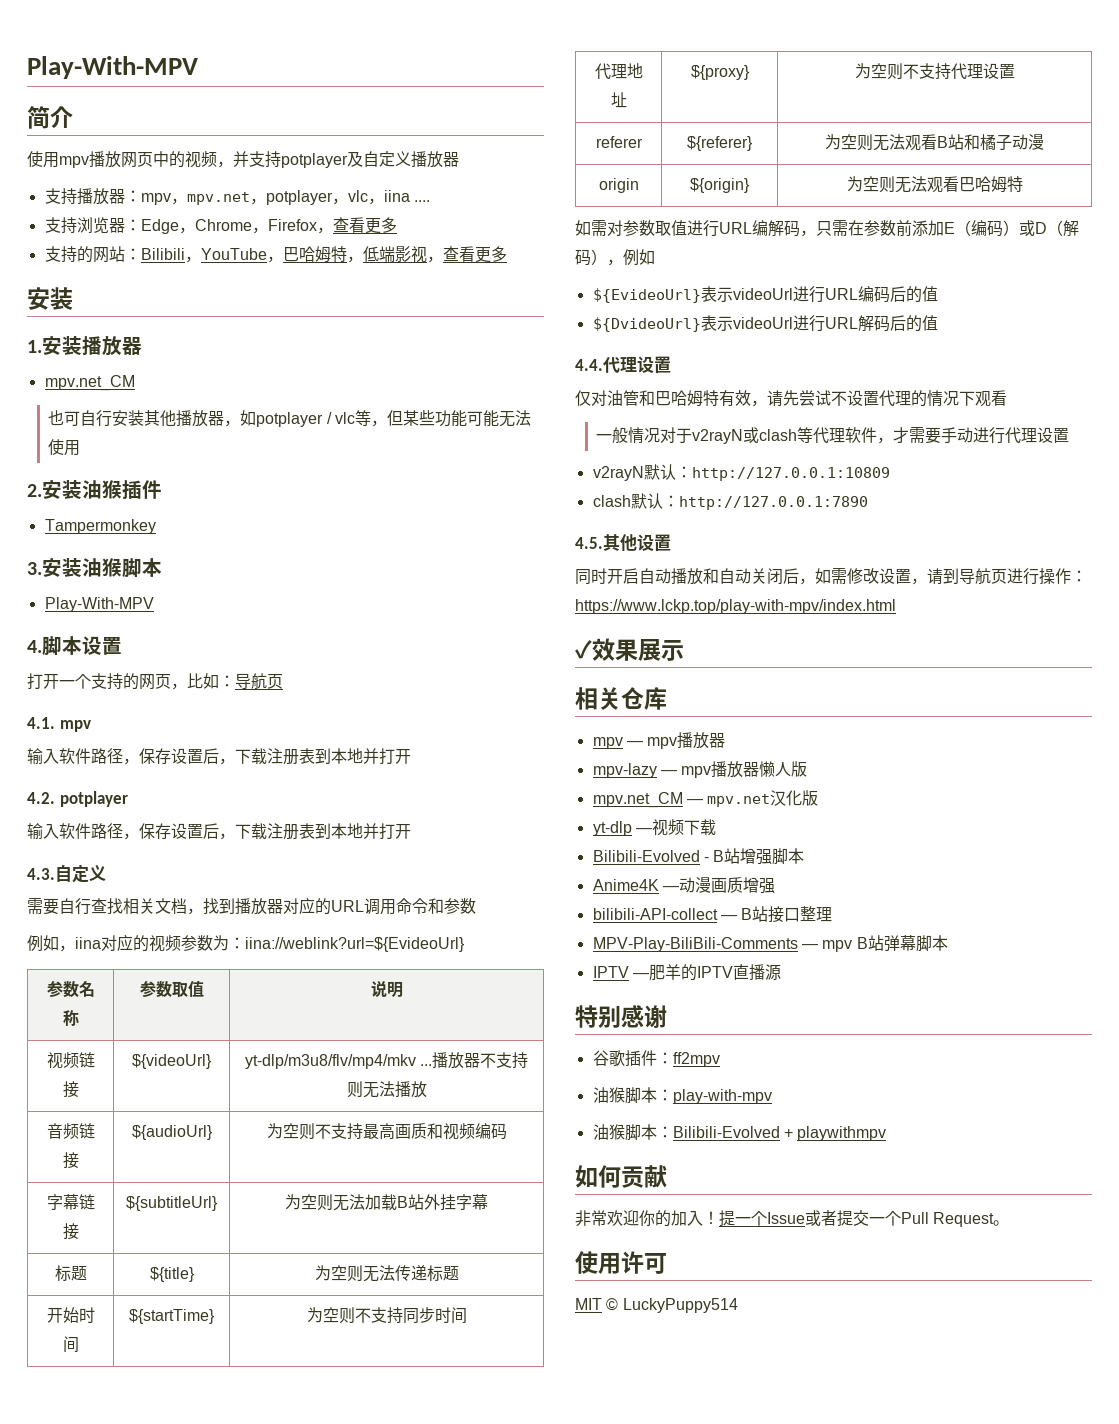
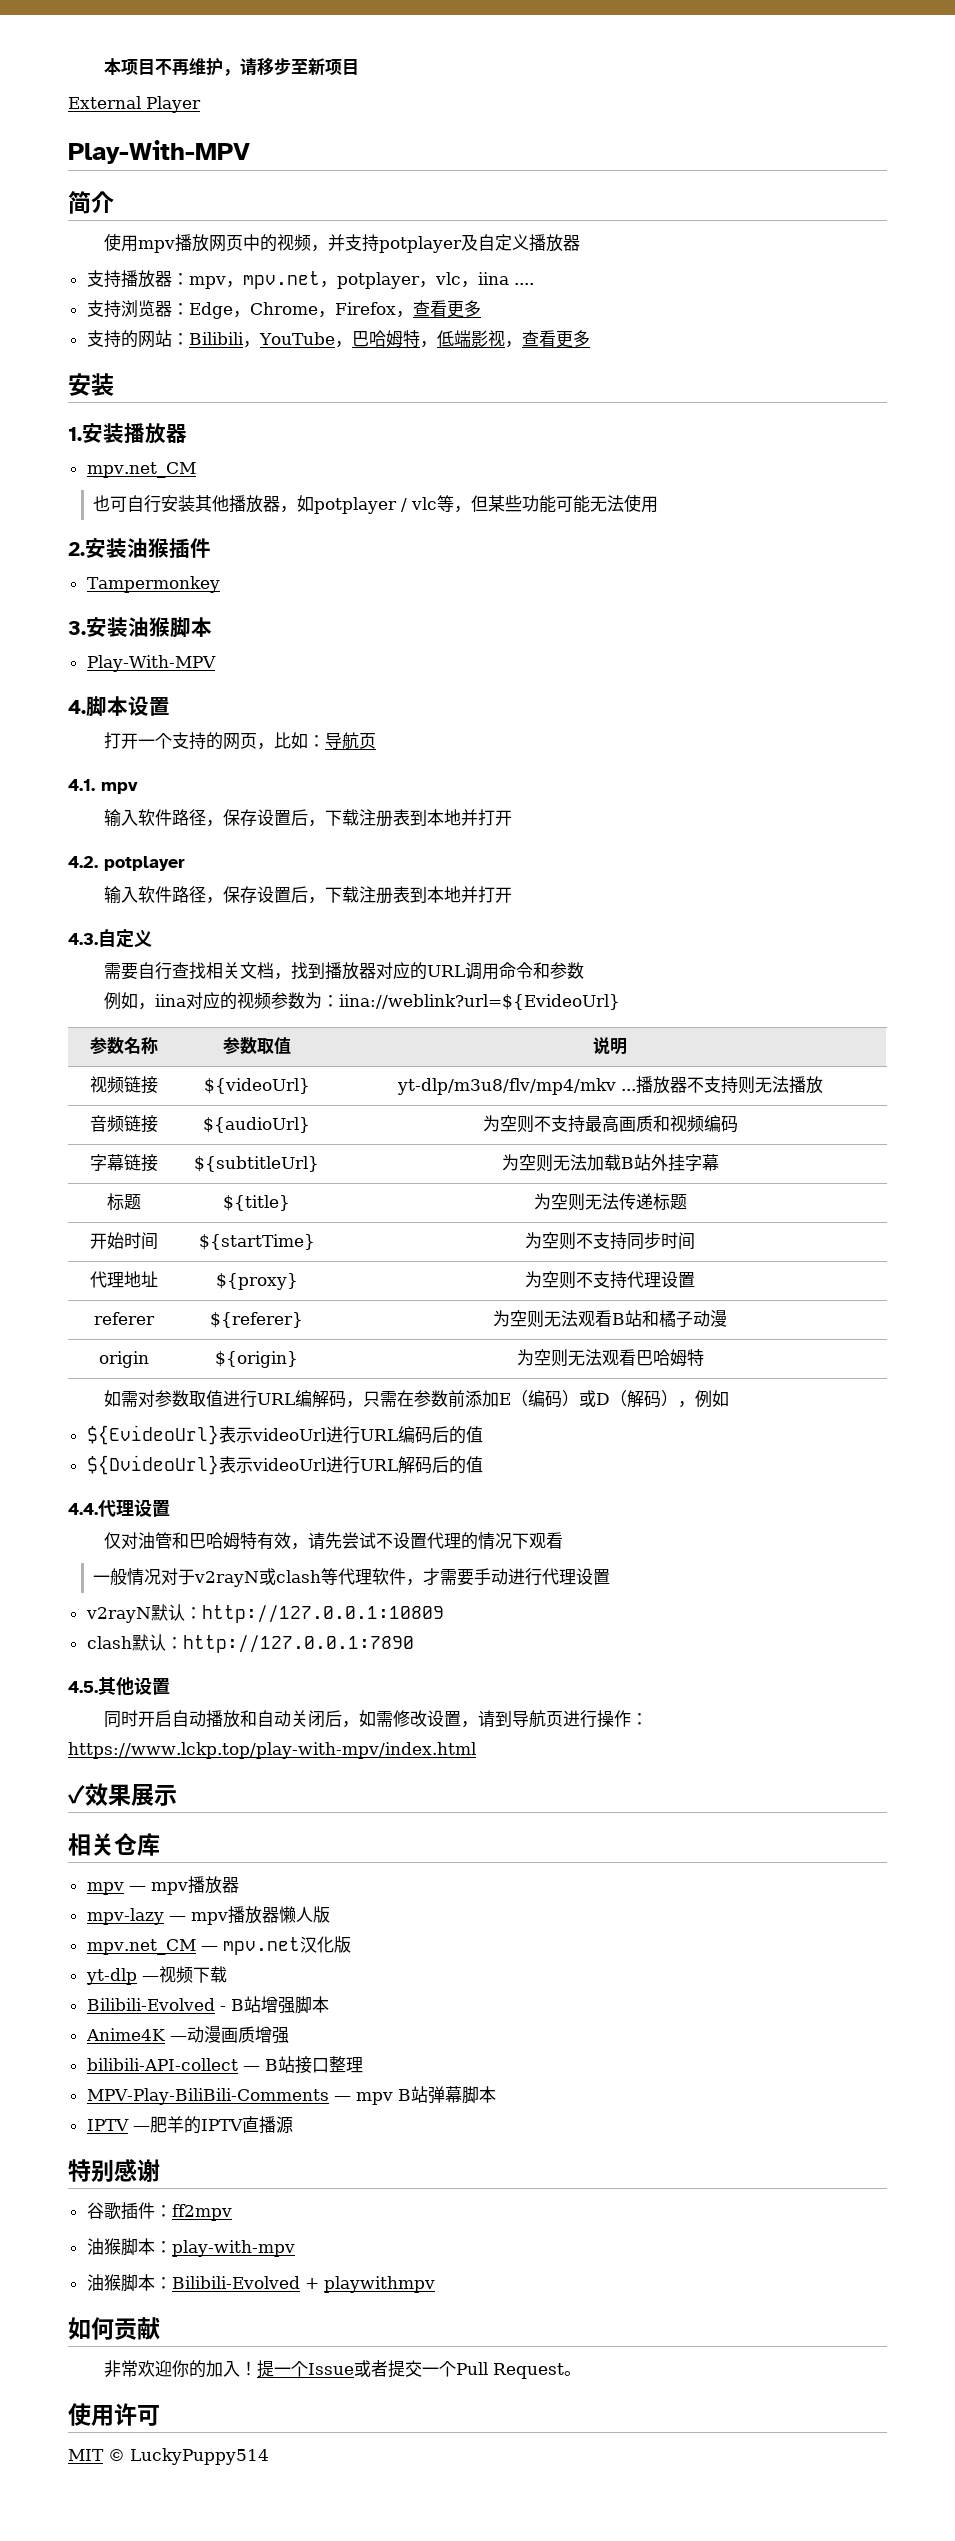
(27, 67) none -> [104,58,360,76] [68,96,201,113] 本项目不再维护，请移步至新项目 // External Player //

